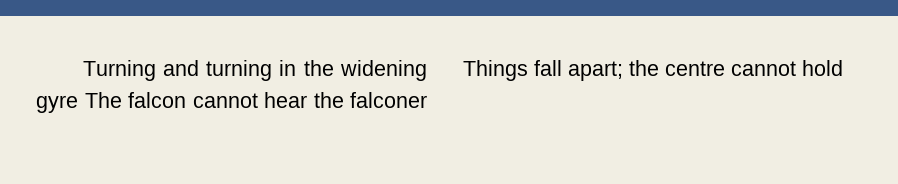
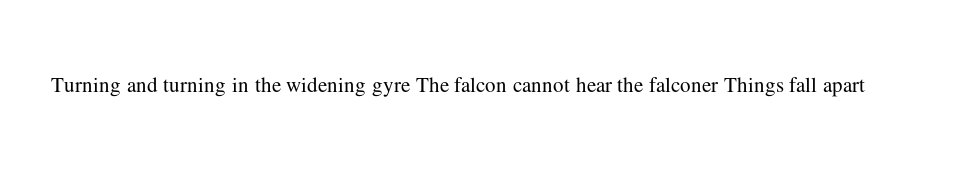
[568,60,843,81] apart; the centre cannot hold -> [823,79,866,97] apart

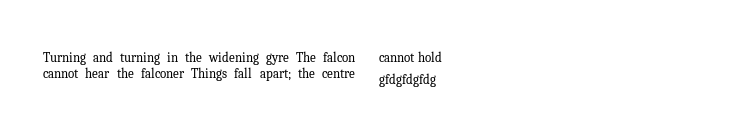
[823,79,866,97] apart -> [259,67,355,81] [379,51,442,62] [379,73,436,87] apart; the centre cannot hold // gfdgfdgfdg

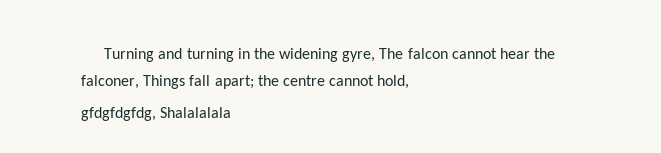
[266,53,289,65] gyre -> [342,51,376,62] gyre,
[140,67,185,78] falconer -> [81,75,139,89] falconer,
[417,51,442,62] [379,73,436,87] hold // gfdgfdgfdg -> [377,75,410,89] [81,107,232,121] hold, // gfdgfdgfdg, Shalalalala

